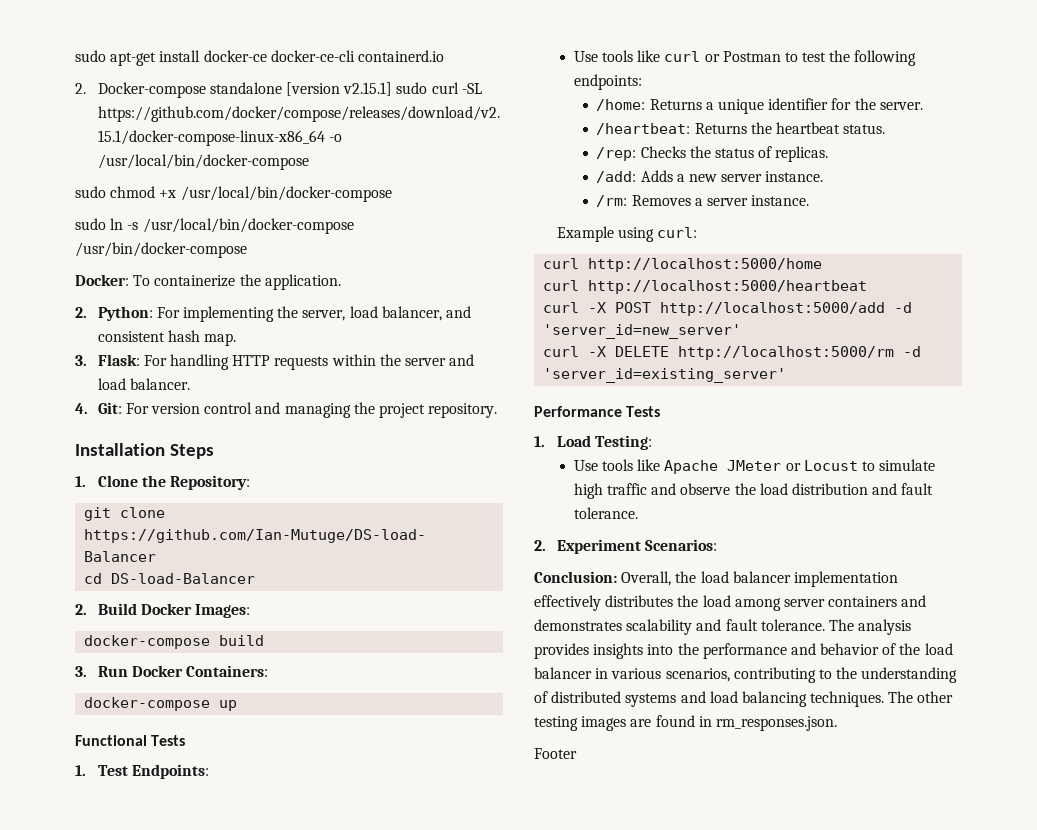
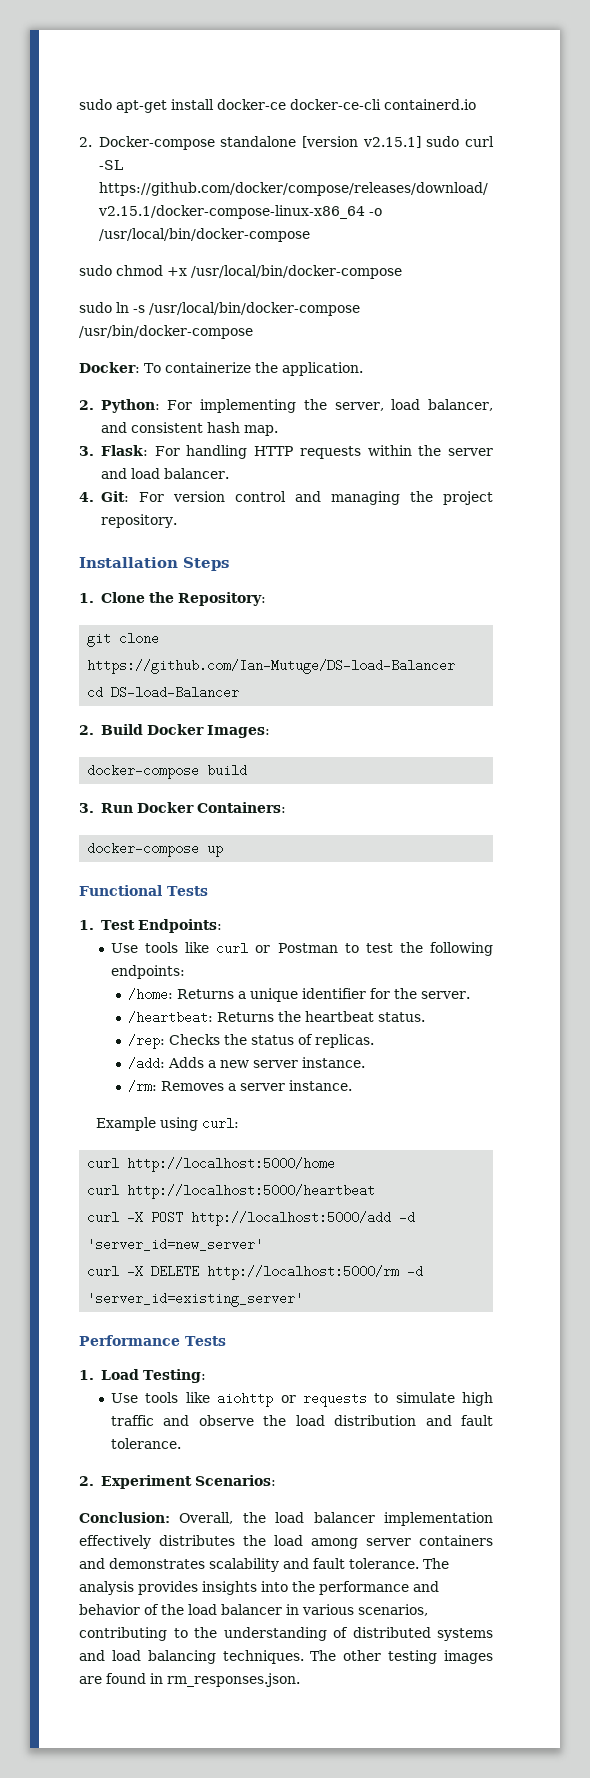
[664,460,858,474] Apache JMeter or Locust -> [217,1392,367,1407] aiohttp or requests
[534,748,577,759] // Footer -> (300, 1680) none

